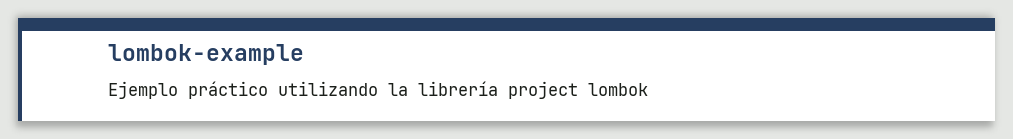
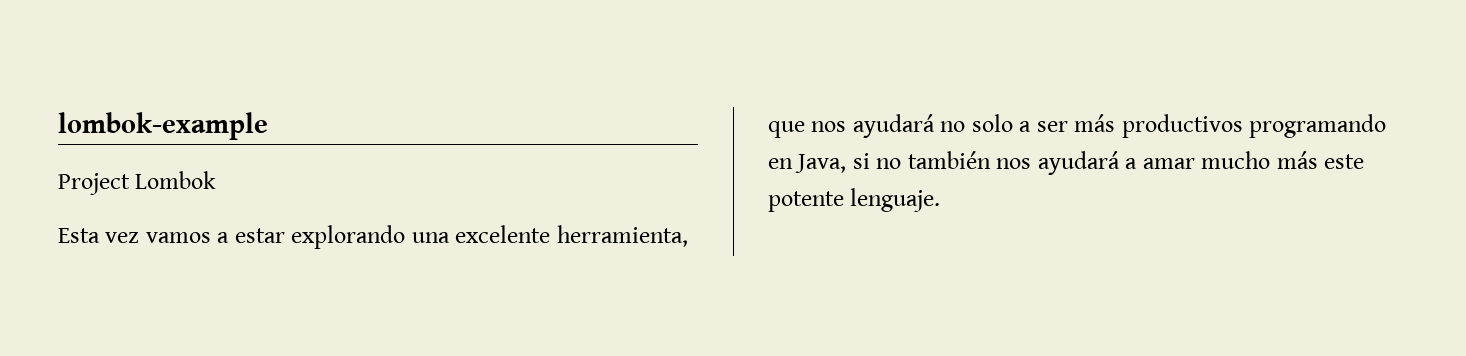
[108,81,648,99] Ejemplo práctico utilizando la librería project lombok -> [58,171,217,195] [58,225,688,249] [768,114,1387,138] [768,151,1365,175] [768,188,941,212] Project Lombok // Esta vez vamos a estar explorando una excelente herramienta, que nos ayudará no solo a ser más productivos programando en Java, si no también nos ayudará a amar mucho más este potente lenguaje.

